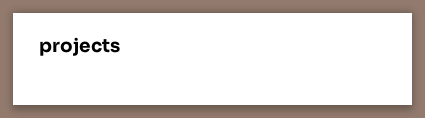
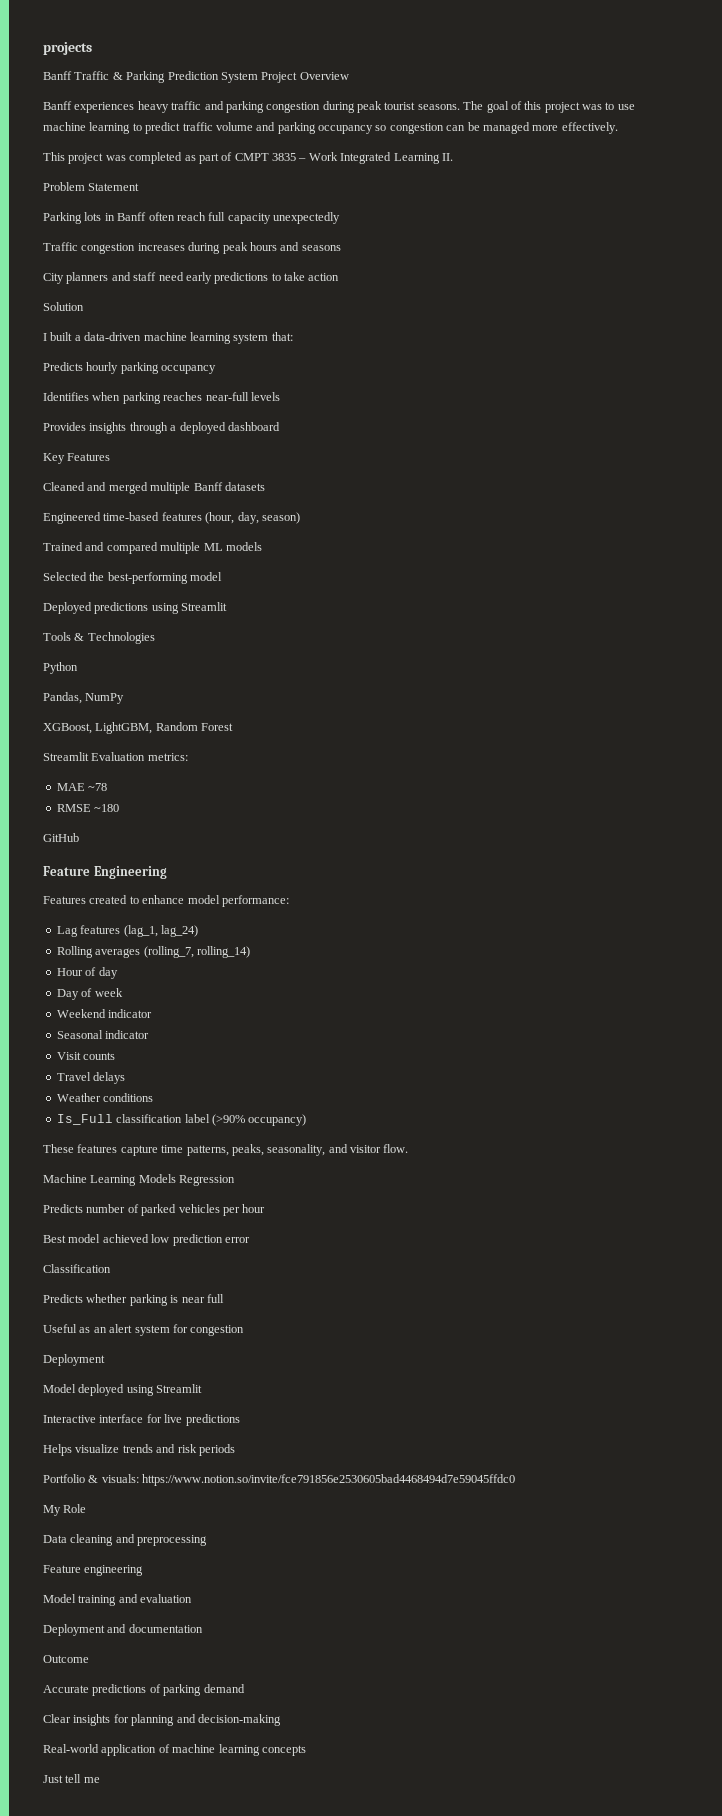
(120, 46) none -> [43,71,349,83] [43,101,635,113] [43,122,618,134] [43,152,453,164] [43,182,140,191] [43,212,340,224] [43,242,341,254] [43,272,340,284] [43,302,84,311] [43,332,293,344] [43,362,217,374] [43,392,280,404] [43,422,280,434] [43,453,111,464] [43,482,265,494] [43,512,300,524] [43,542,262,554] [43,572,223,584] [43,602,228,614] [43,632,155,644] [43,662,78,674] [43,692,125,704] [43,722,234,734] [43,752,188,761] [56,783,108,791] [56,804,120,812] [43,833,79,842] [43,866,167,879] [43,895,289,907] [56,925,198,937] [56,946,250,958] [56,967,118,979] [56,988,123,1000] [56,1009,153,1018] [56,1030,150,1039] [56,1052,116,1060] [56,1072,126,1084] [56,1093,154,1102] [56,1114,307,1126] [43,1144,409,1156] [43,1174,236,1186] [43,1204,266,1216] [43,1234,250,1246] [43,1264,111,1273] [43,1294,224,1306] [43,1324,245,1336] [43,1354,105,1366] [43,1384,203,1396] [43,1414,240,1426] [43,1444,235,1456] [43,1474,516,1486] [43,1504,87,1516] [43,1534,208,1546] [43,1565,144,1576] [43,1594,193,1606] [43,1624,203,1636] [43,1655,89,1663] [43,1684,245,1696] [43,1714,281,1726] [43,1744,306,1756] [43,1774,100,1783] // Banff Traffic & Parking Prediction System Project Overview // Banff experiences heavy traffic and parking congestion during peak tourist seasons. The goal of this project was to use machine learning to predict traffic volume and parking occupancy so congestion can be managed more effectively. // This project was completed as part of CMPT 3835 – Work Integrated Learning II. // Problem Statement // Parking lots in Banff often reach full capacity unexpectedly // Traffic congestion increases during peak hours and seasons // City planners and staff need early predictions to take action // Solution // I built a data-driven machine learning system that: // Predicts hourly parking occupancy // Identifies when parking reaches near-full levels // Provides insights through a deployed dashboard // Key Features // Cleaned and merged multiple Banff datasets // Engineered time-based features (hour, day, season) // Trained and compared multiple ML models // Selected the best-performing model // Deployed predictions using Streamlit // Tools & Technologies // Python // Pandas, NumPy // XGBoost, LightGBM, Random Forest // Streamlit Evaluation metrics: // MAE ~78 // RMSE ~180 // GitHub // Feature Engineering // Features created to enhance model performance: // Lag features (lag_1, lag_24) // Rolling averages (rolling_7, rolling_14) // Hour of day // Day of week // Weekend indicator // Seasonal indicator // Visit counts // Travel delays // Weather conditions // Is_Full classification label (>90% occupancy) // These features capture time patterns, peaks, seasonality, and visitor flow. // Machine Learning Models Regression // Predicts number of parked vehicles per hour // Best model achieved low prediction error // Classification // Predicts whether parking is near full // Useful as an alert system for congestion // Deployment // Model deployed using Streamlit // Interactive interface for live predictions // Helps visualize trends and risk periods // Portfolio & visuals: https://www.notion.so/invite/fce791856e2530605bad4468494d7e59045ffdc0 // My Role // Data cleaning and preprocessing // Feature engineering // Model training and evaluation // Deployment and documentation // Outcome // Accurate predictions of parking demand // Clear insights for planning and decision-making // Real-world application of machine learning concepts // Just tell me

